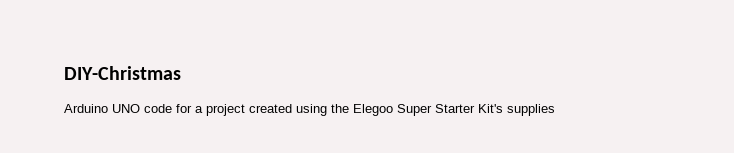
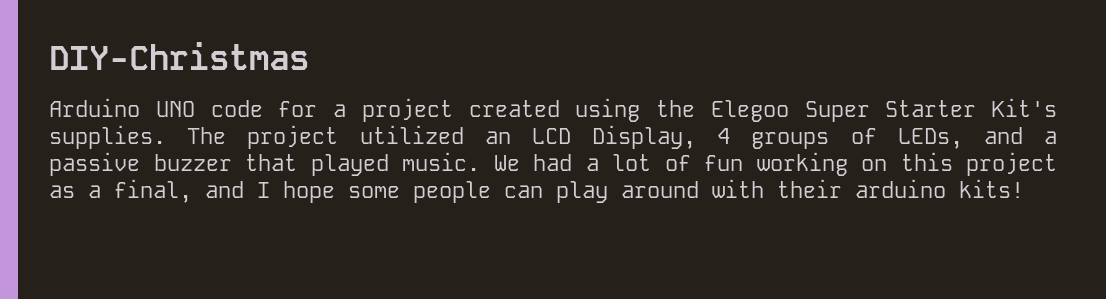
[507,104,555,116] supplies -> [49,125,1057,149] [49,152,1057,176] [49,179,1024,203] supplies. The project utilized an LCD Display, 4 groups of LEDs, and a passive buzzer that played music. We had a lot of fun working on this project as a final, and I hope some people can play around with their arduino kits!

